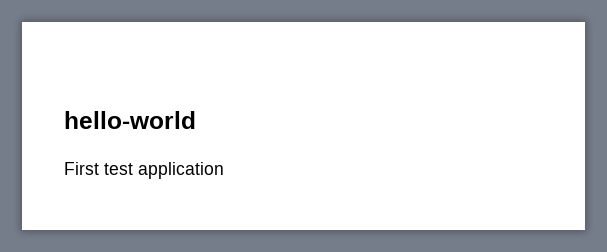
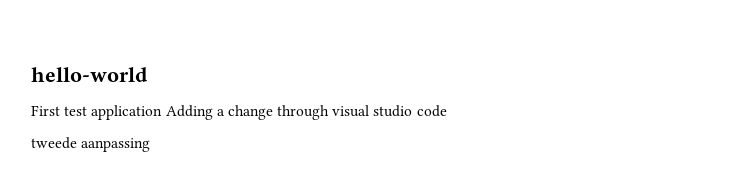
(224, 170) none -> [165,105,447,120] [31,137,151,152] Adding a change through visual studio code // tweede aanpassing

